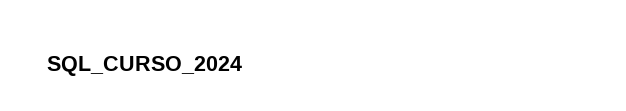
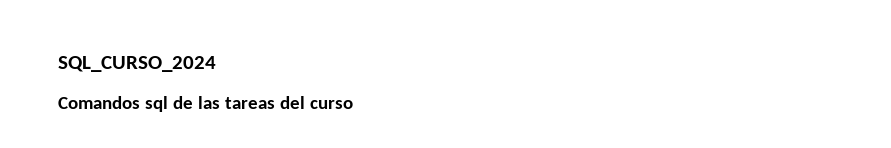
(242, 66) none -> [58,96,353,112] // Comandos sql de las tareas del curso

